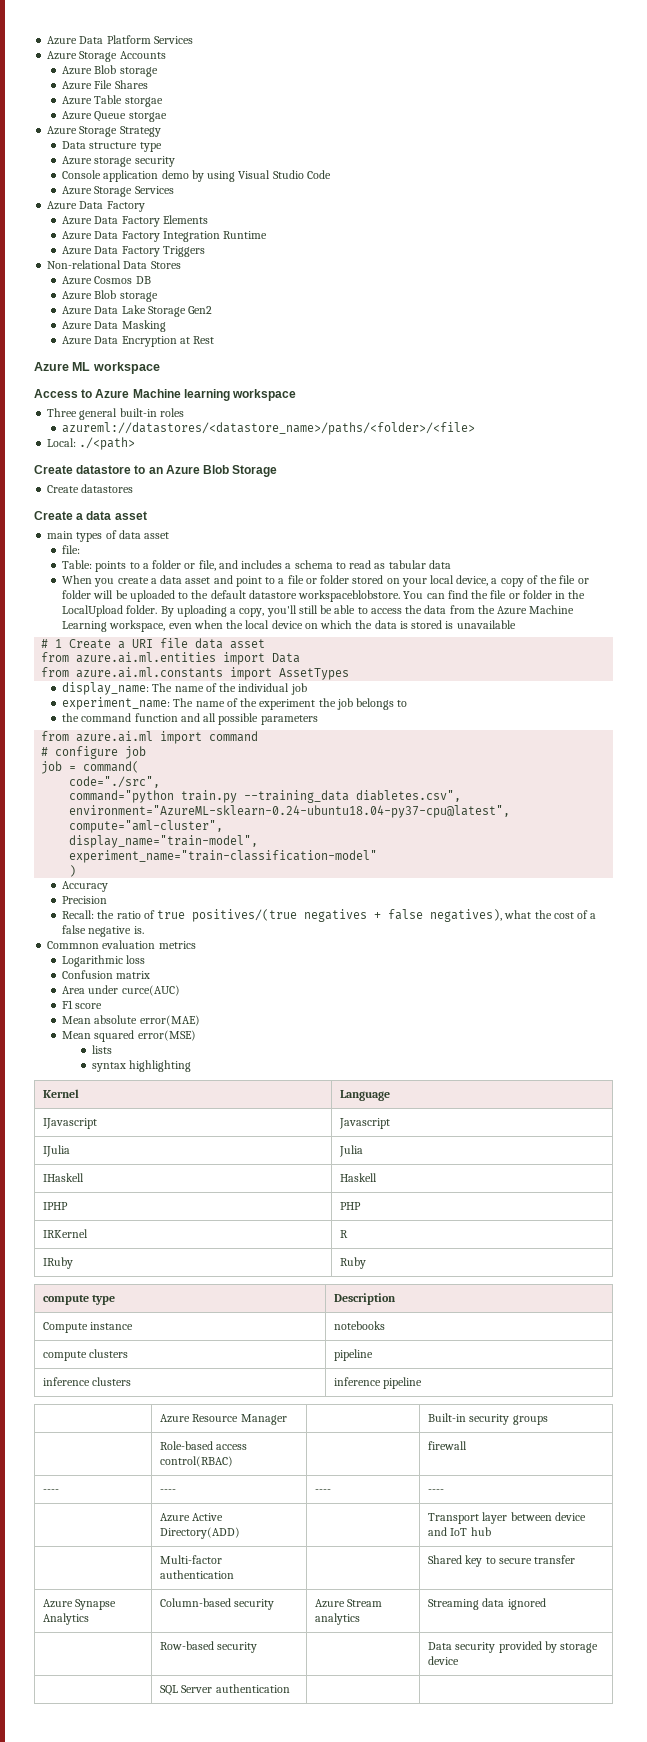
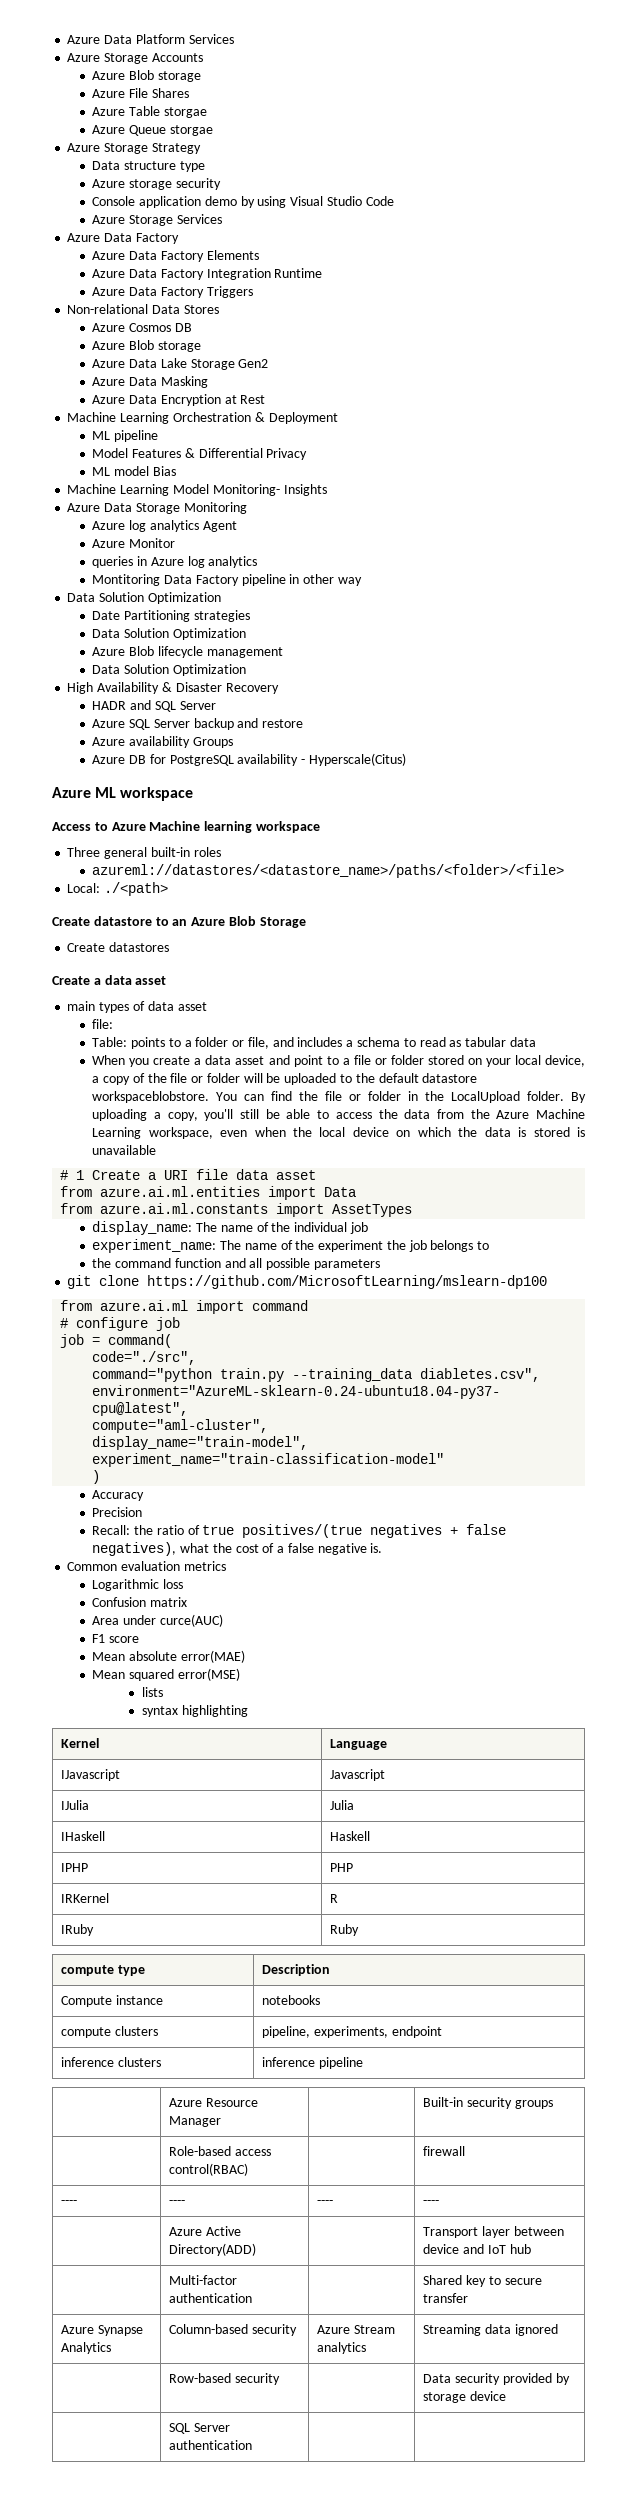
(215, 340) none -> [67,412,338,424] [92,430,159,442] [92,448,308,460] [92,466,176,476] [67,484,327,496] [67,502,247,514] [92,520,237,532] [92,538,176,548] [92,556,258,568] [92,574,362,586] [67,592,221,604] [92,610,250,622] [92,628,246,640] [92,646,283,658] [92,664,246,676] [67,682,279,694] [92,700,216,712] [92,718,304,730] [92,736,233,748] [92,753,406,766] // Machine Learning Orchestration & Deployment // ML pipeline // Model Features & Differential Privacy // ML model Bias // Machine Learning Model Monitoring- Insights // Azure Data Storage Monitoring // Azure log analytics Agent // Azure Monitor // queries in Azure log analytics // Montitoring Data Factory pipeline in other way // Data Solution Optimization // Date Partitioning strategies // Data Solution Optimization // Azure Blob lifecycle management // Data Solution Optimization // High Availability & Disaster Recovery // HADR and SQL Server // Azure SQL Server backup and restore // Azure availability Groups // Azure DB for PostgreSQL availability - Hyperscale(Citus)
(318, 720) none -> [67,1275,548,1289] // git clone https://github.com/MicrosoftLearning/mslearn-dp100
[47,941,100,949] Commnon -> [67,1562,118,1571] Common
[334,1349,374,1361] pipeline -> [262,2026,443,2038] pipeline, experiments, endpoint

